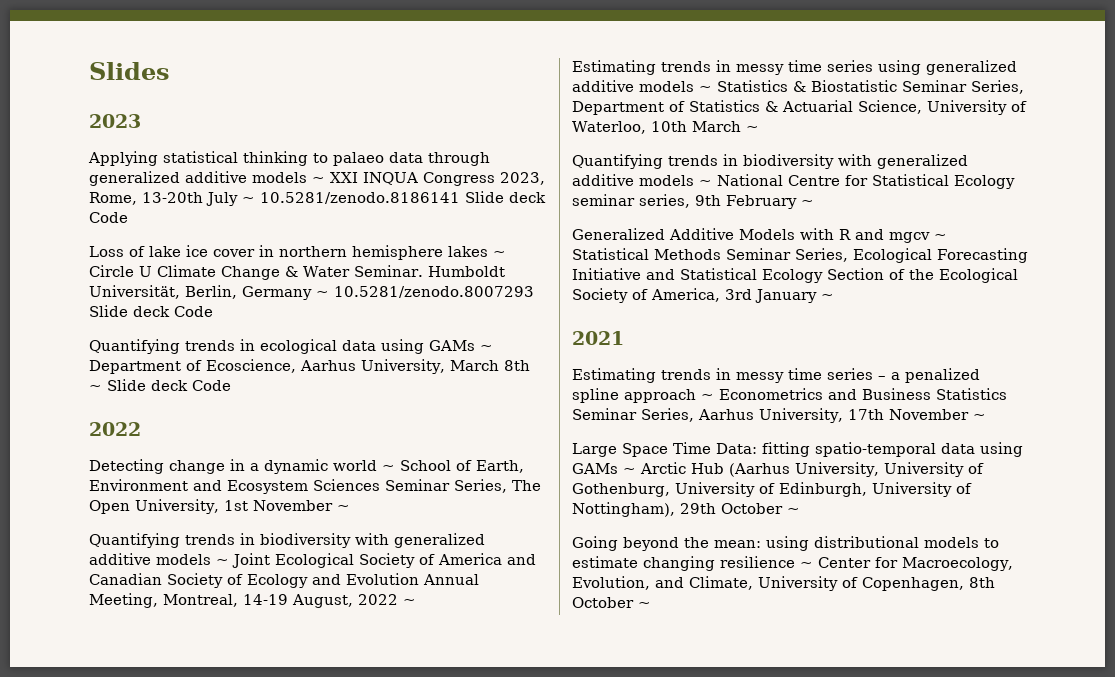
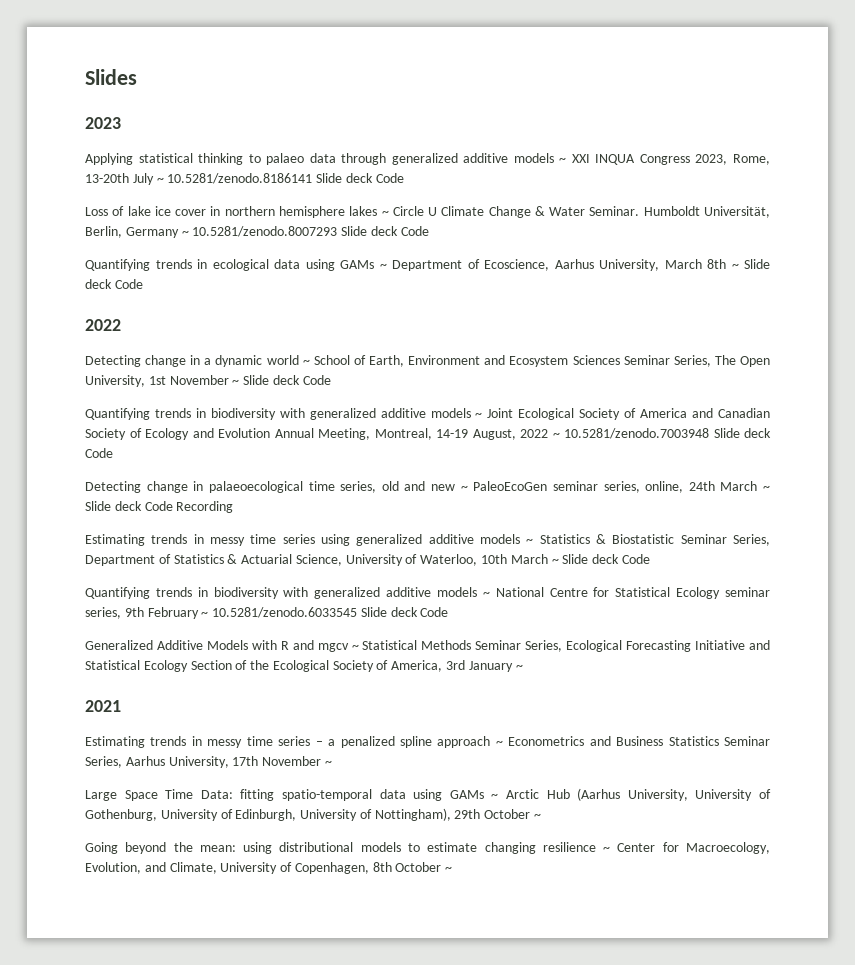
(350, 507) none -> [243,375,331,385] Slide deck Code
(416, 601) none -> [564,428,771,439] [85,448,113,458] [85,481,770,493] [85,501,234,513] 10.5281/zenodo.7003948 Slide deck Code // Detecting change in palaeoecological time series, old and new ~ PaleoEcoGen seminar series, online, 24th March ~ Slide deck Code Recording
(759, 128) none -> [562,554,650,564] Slide deck Code
(814, 202) none -> [212,607,449,618] 10.5281/zenodo.6033545 Slide deck Code

